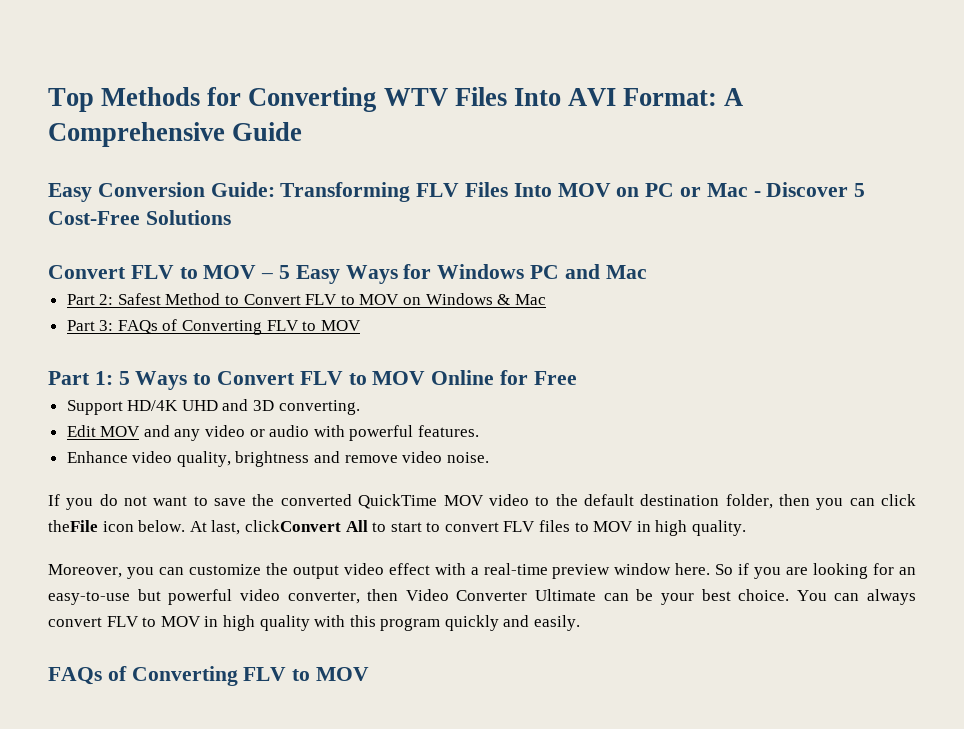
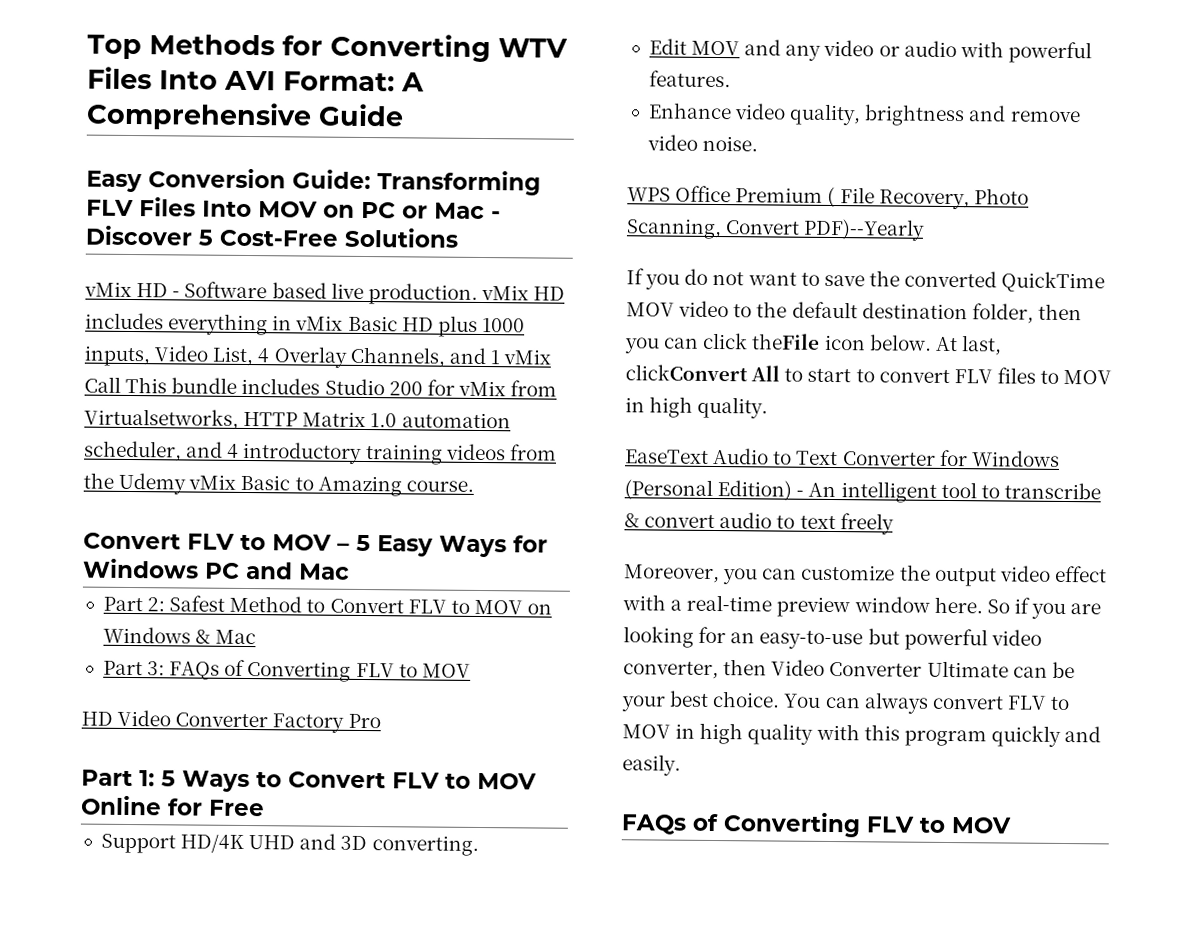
(231, 217) none -> [84,281,566,305] [85,312,525,337] [84,345,552,368] [84,376,558,397] [84,408,511,430] [84,440,557,465] [83,472,474,497] // vMix HD - Software based live production. vMix HD includes everything in vMix Basic HD plus 1000 inputs, Video List, 4 Overlay Channels, and 1 vMix Call This bundle includes Studio 200 for vMix from Virtualsetworks, HTTP Matrix 1.0 automation scheduler, and 4 introductory training videos from the Udemy vMix Basic to Amazing course.
(361, 325) none -> [81,709,381,733] // HD Video Converter Factory Pro
(489, 457) none -> [627,185,1029,210] [626,218,926,241] // WPS Office Premium ( File Recovery, Photo Scanning, Convert PDF)--Yearly
(747, 528) none -> [625,447,1060,467] [624,479,1101,503] [624,512,894,535] // EaseText Audio to Text Converter for Windows (Personal Edition) - An intelligent tool to transcribe & convert audio to text freely

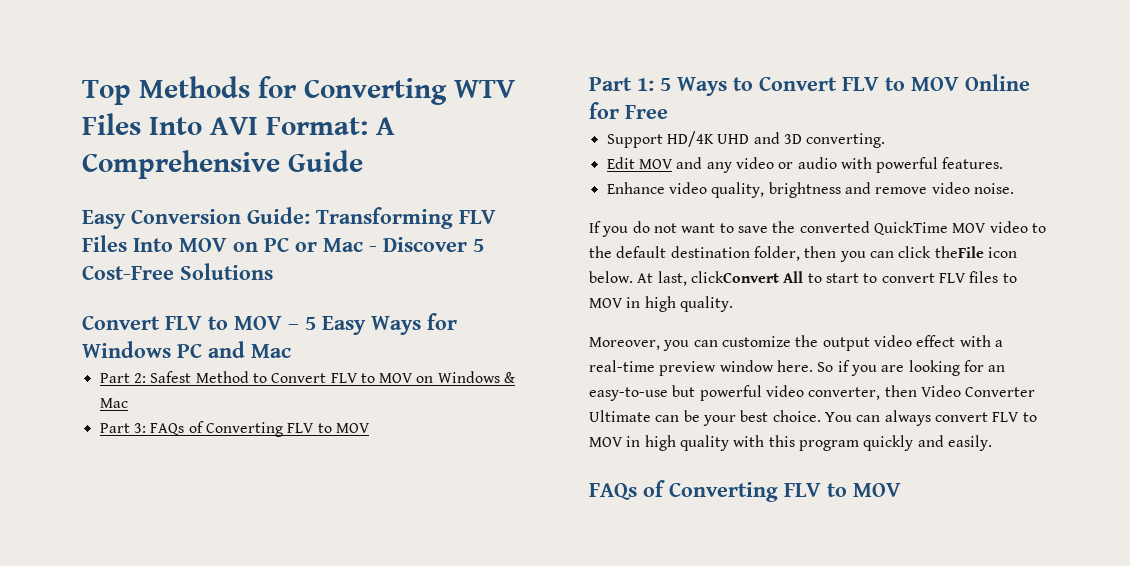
[84,281,566,305] [85,312,525,337] [84,345,552,368] [84,376,558,397] [84,408,511,430] [84,440,557,465] [83,472,474,497] // vMix HD - Software based live production. vMix HD includes everything in vMix Basic HD plus 1000 inputs, Video List, 4 Overlay Channels, and 1 vMix Call This bundle includes Studio 200 for vMix from Virtualsetworks, HTTP Matrix 1.0 automation scheduler, and 4 introductory training videos from the Udemy vMix Basic to Amazing course. -> (273, 271) none
[81,709,381,733] // HD Video Converter Factory Pro -> (370, 428) none
[627,185,1029,210] [626,218,926,241] // WPS Office Premium ( File Recovery, Photo Scanning, Convert PDF)--Yearly -> (1014, 188) none
[625,447,1060,467] [624,479,1101,503] [624,512,894,535] // EaseText Audio to Text Converter for Windows (Personal Edition) - An intelligent tool to transcribe & convert audio to text freely -> (733, 304) none

